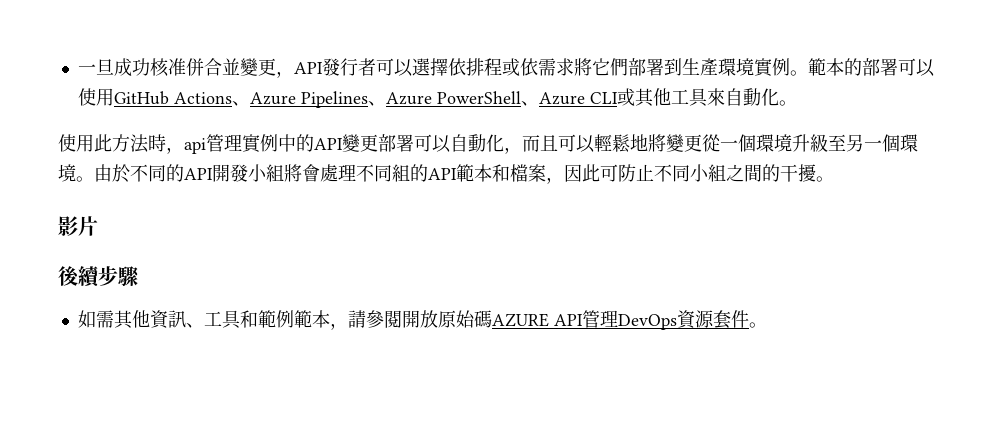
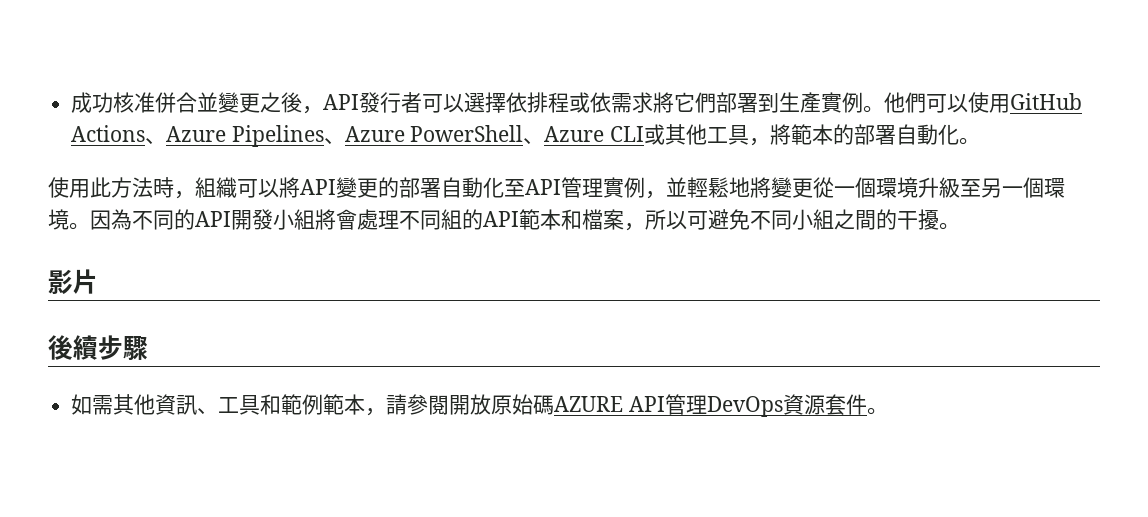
[77,59,114,75] 一旦 -> (71, 102) none
(276, 67) none -> [260,92,303,113] 之後
[717,58,898,77] 環境實例。範本的部署 -> [821,92,927,113] 實例。他們
[706,88,725,106] 來 -> [749,124,897,146] ，將範本的部署
[184,134,595,154] api管理實例中的API變更部署可以自動化，而且可以 -> [195,177,687,199] 組織可以將API變更的部署自動化至API管理實例，並
[94,164,130,183] 由於 -> [90,209,132,230] 因為
[564,164,654,182] 因此可防止 -> [645,209,750,230] 所以可避免

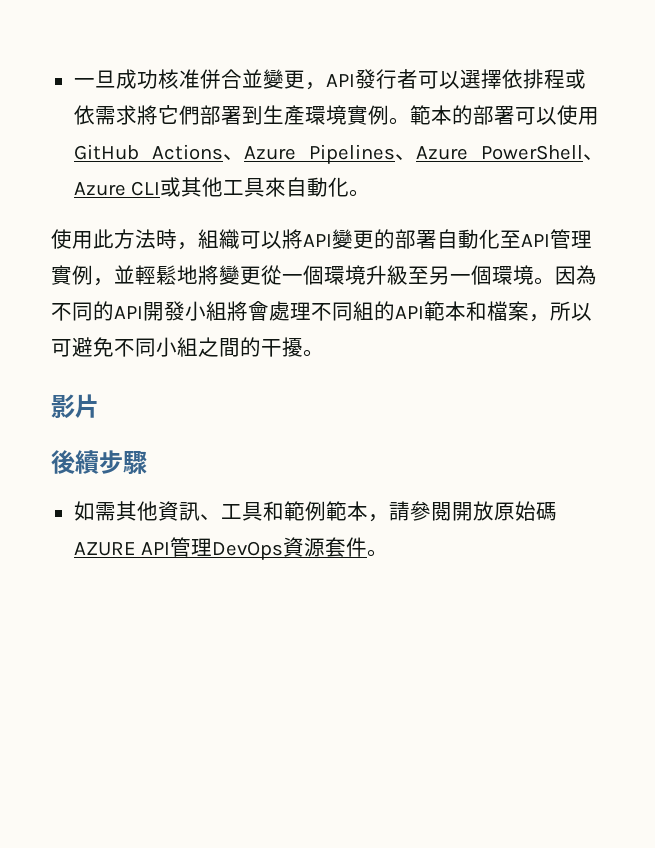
(71, 102) none -> [73,70,116,88] 一旦
[260,92,303,113] 之後 -> (305, 79) none
[821,92,927,113] 實例。他們 -> [304,105,515,125] 環境實例。範本的部署
[749,124,897,146] ，將範本的部署 -> [265,177,287,197] 來

